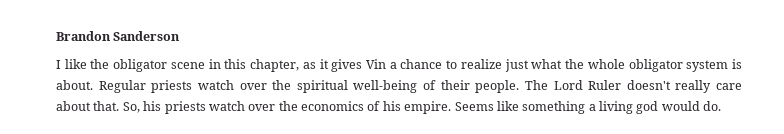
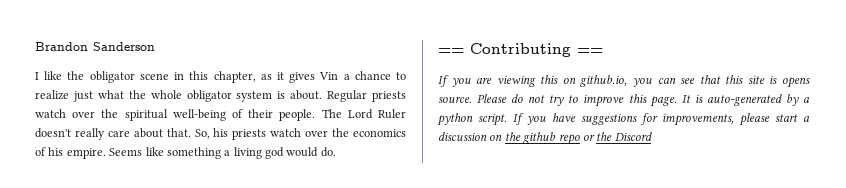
(722, 106) none -> [438,43,603,57] [438,75,810,88] [438,94,810,107] [437,113,810,126] [438,132,652,145] // == Contributing == // If you are viewing this on github.io, you can see that this site is opens source. Please do not try to improve this page. It is auto-generated by a python script. If you have suggestions for improvements, please start a discussion on the github repo or the Discord

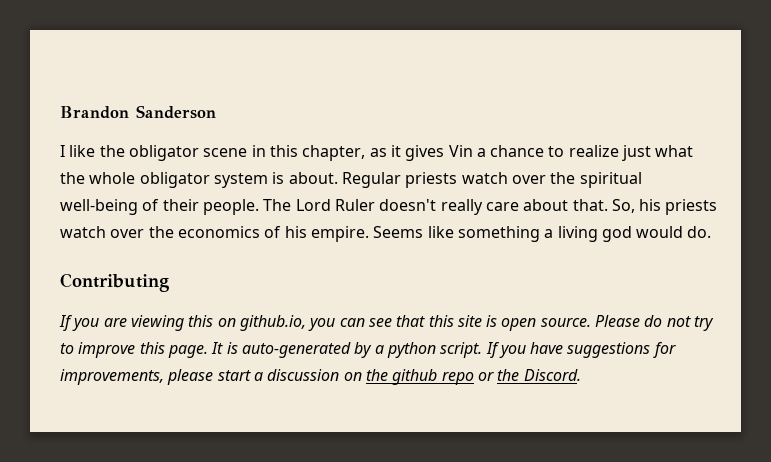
[438,48,464,54] == -> (712, 232) none
[577,48,603,54] == -> (169, 282) none
[782,77,810,88] opens -> [501,318,537,331] open
[614,132,652,141] Discord -> [523,369,581,381] Discord.

